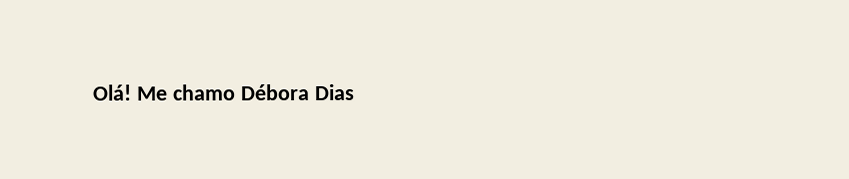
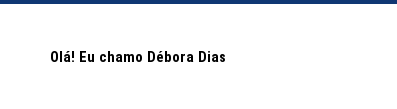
[135,86,168,101] Me -> [78,51,95,62] Eu

